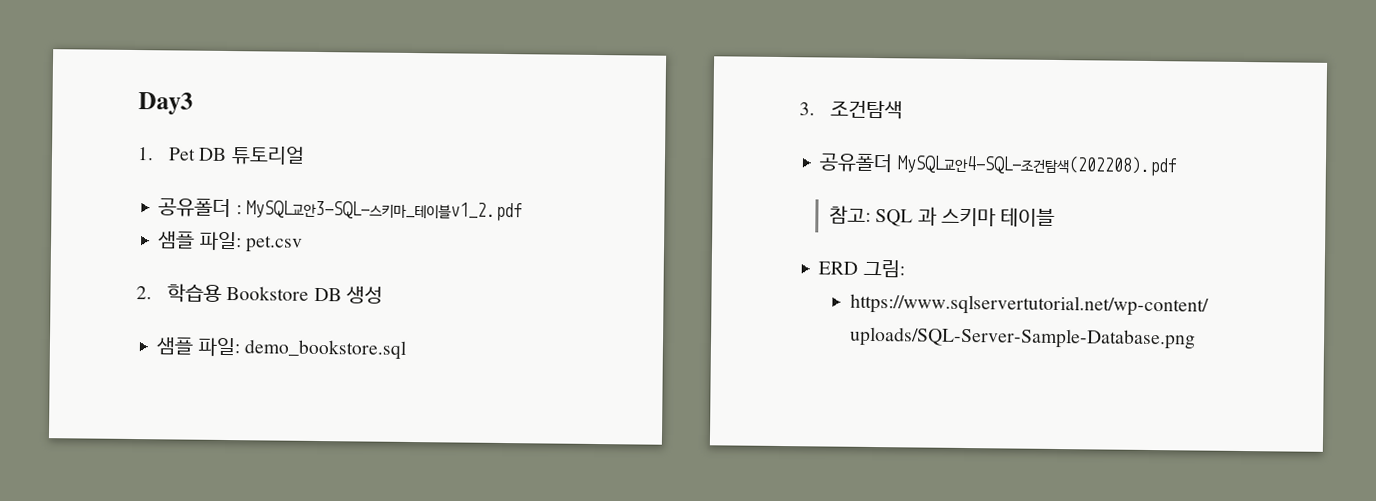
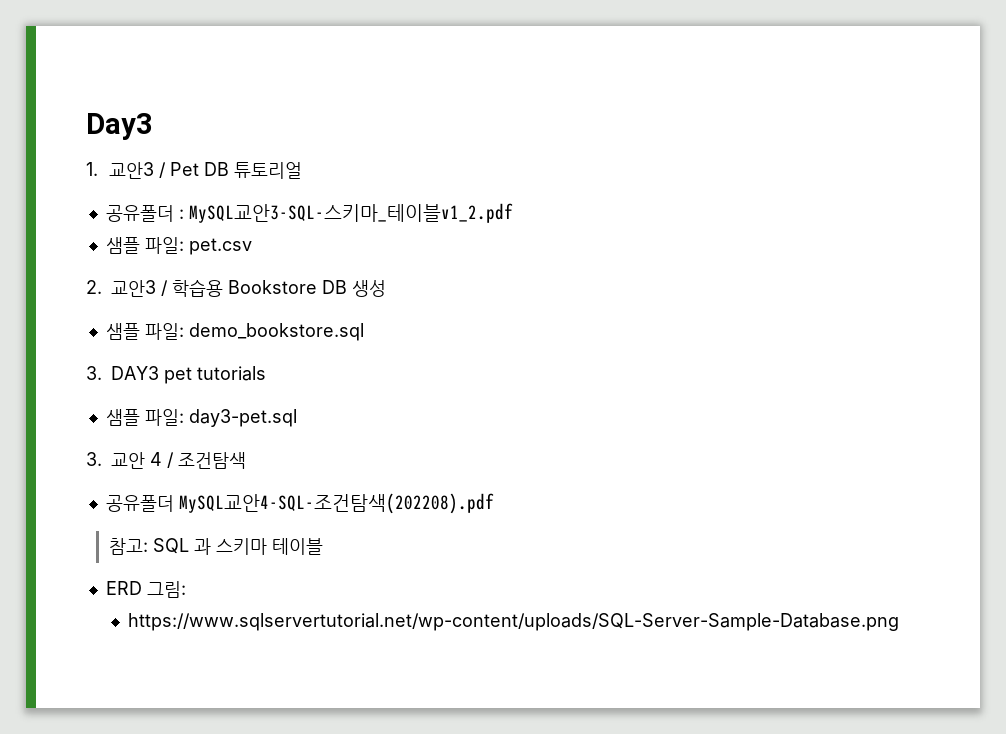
(154, 154) none -> [108,162,166,179] 교안3 /
(152, 293) none -> [111,280,168,297] 교안3 /
(815, 109) none -> [111,366,266,384] [105,409,297,427] [86,452,174,469] DAY3 pet tutorials // 샘플 파일: day3-pet.sql // 3. 교안 4 /

